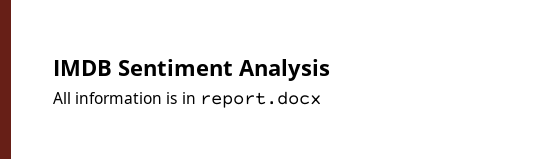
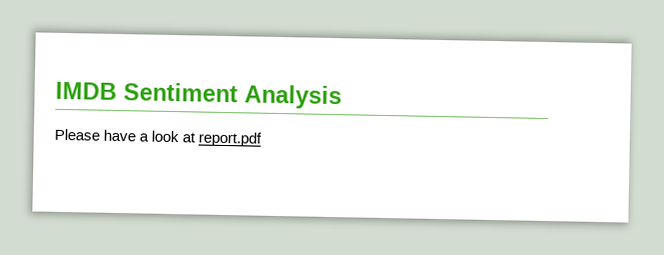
[53,91,321,108] All information is in report.docx -> [54,128,263,147] Please have a look at report.pdf

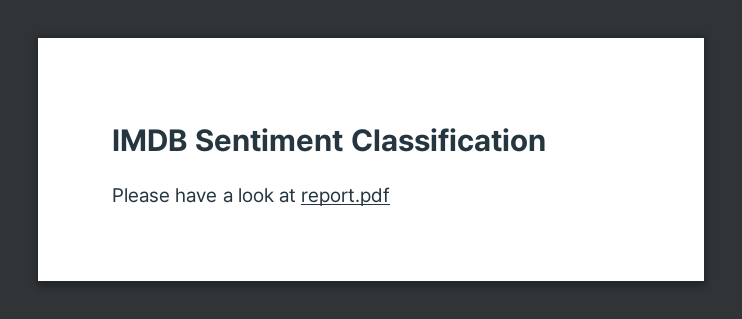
[244,84,342,110] Analysis -> [351,128,547,152] Classification

